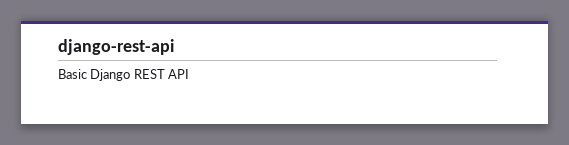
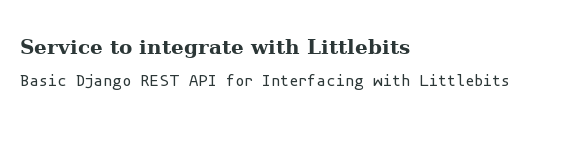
[58,39,174,55] django-rest-api -> [20,39,410,58] Service to integrate with Littlebits
(190, 74) none -> [226,74,510,90] for Interfacing with Littlebits

